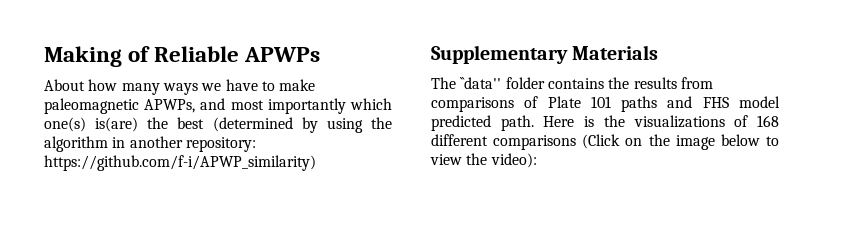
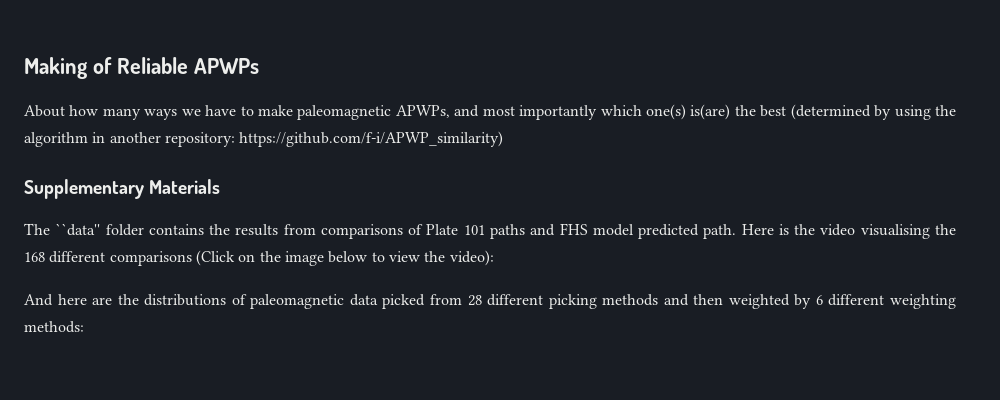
[633,115,749,128] visualizations of -> [820,224,956,239] video visualising the
(537, 160) none -> [24,294,956,309] [24,321,84,333] // And here are the distributions of paleomagnetic data picked from 28 different picking methods and then weighted by 6 different weighting methods:

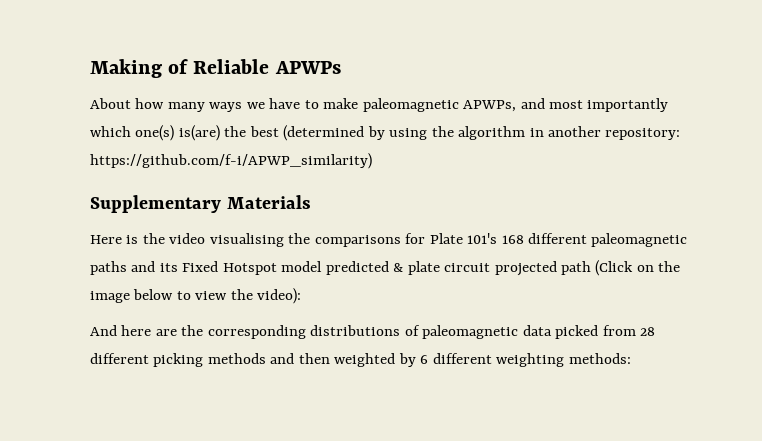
[24,223,737,239] The ``data'' folder contains the results from comparisons of Plate 101 paths and FHS model predicted path. -> (311, 202) none
[24,251,192,266] 168 different comparisons -> [314,233,688,247] [90,261,592,276] comparisons for Plate 101's 168 different paleomagnetic paths and its Fixed Hotspot model predicted & plate circuit projected path
(139, 299) none -> [207,325,306,339] corresponding

